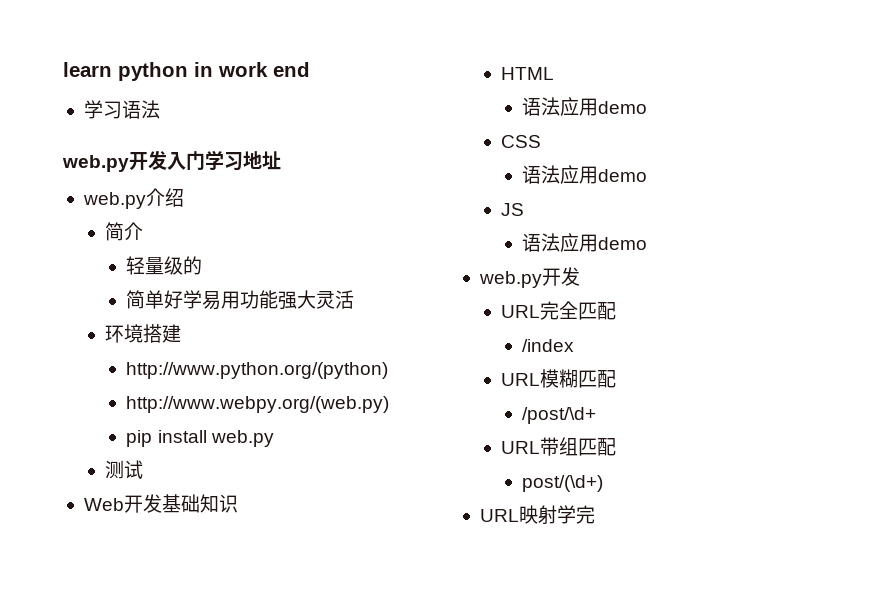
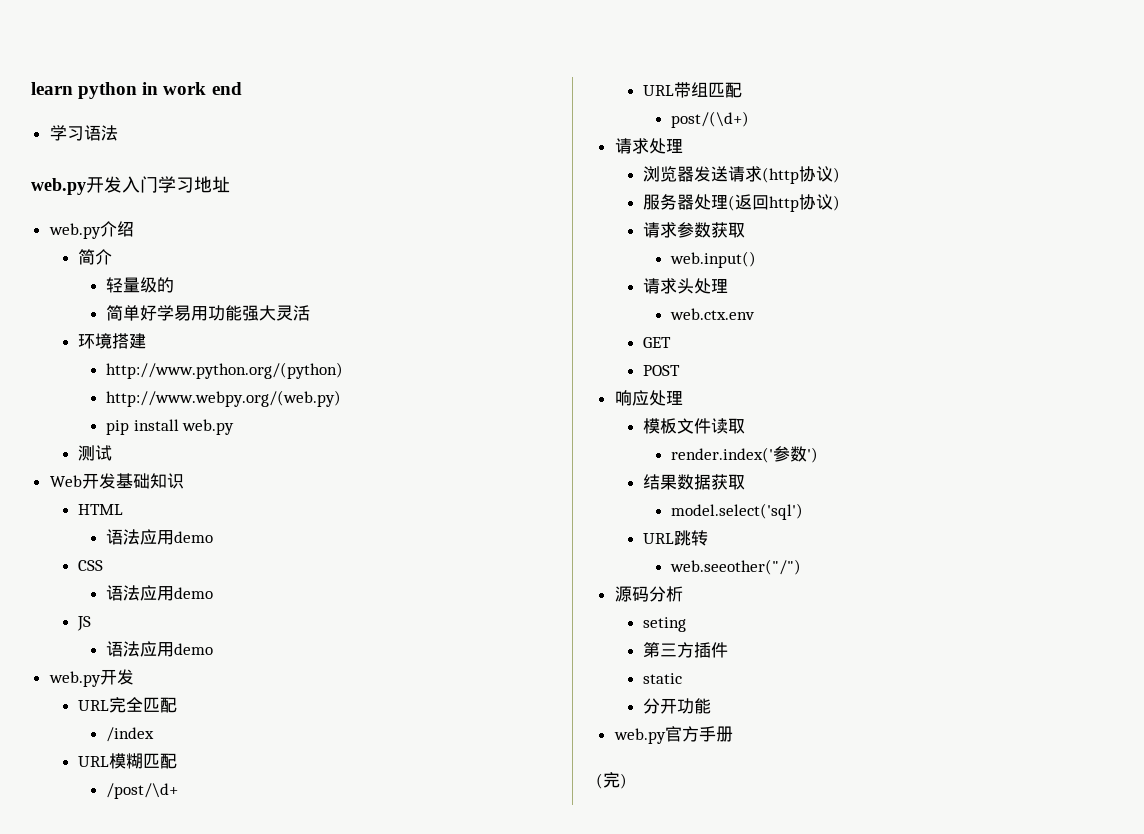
[479,505,595,524] URL映射学完 -> [614,138,683,154] [642,166,840,184] [642,194,840,212] [642,222,745,238] [670,251,757,268] [642,278,728,294] [670,308,756,320] [642,337,671,348] [642,365,680,376] [614,390,683,406] [642,418,745,434] [671,446,819,463] [642,474,745,490] [671,503,804,520] [642,530,708,546] [670,559,802,575] [614,586,683,602] [642,617,686,632] [642,642,728,658] [642,673,682,684] [642,698,711,714] [613,726,733,744] [596,772,627,789] 请求处理 // 浏览器发送请求(http协议) // 服务器处理(返回http协议) // 请求参数获取 // web.input() // 请求头处理 // web.ctx.env // GET // POST // 响应处理 // 模板文件读取 // render.index('参数') // 结果数据获取 // model.select('sql') // URL跳转 // web.seeother("/") // 源码分析 // seting // 第三方插件 // static // 分开功能 // web.py官方手册 // (完)

